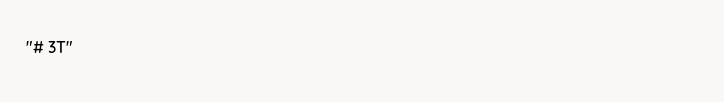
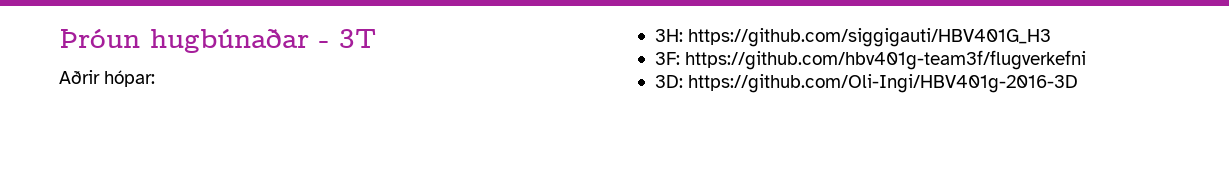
[26,41,74,53] "# 3T" -> [59,29,376,53] [59,70,156,87] [654,28,1052,47] [654,50,1087,70] [654,74,1079,93] Þróun hugbúnaðar - 3T // Aðrir hópar: // 3H: https://github.com/siggigauti/HBV401G_H3 // 3F: https://github.com/hbv401g-team3f/flugverkefni // 3D: https://github.com/Oli-Ingi/HBV401g-2016-3D

